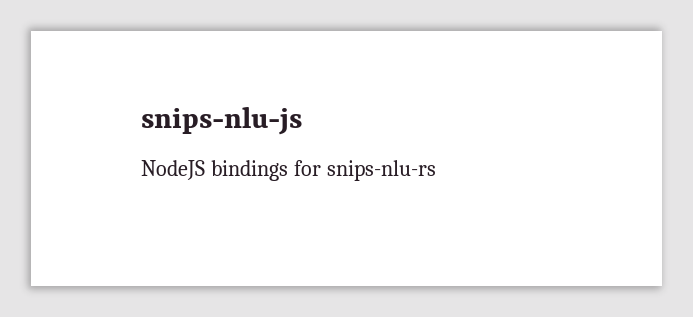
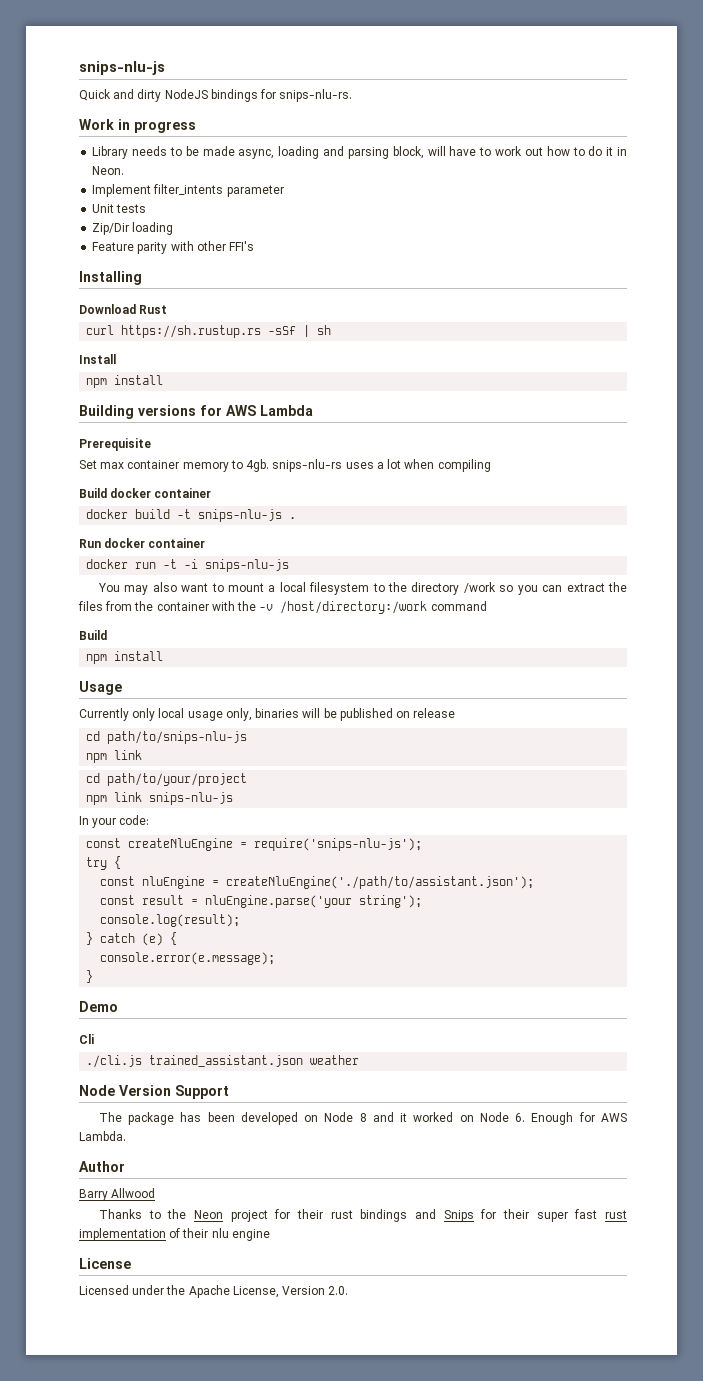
[141,107,302,135] [141,160,436,181] snips-nlu-js // NodeJS bindings for snips-nlu-rs -> [79,61,165,75] [79,89,353,102] [79,119,196,133] [92,146,627,159] [92,166,125,175] [92,184,284,197] [92,204,147,213] [92,222,174,235] [92,241,255,254] [79,271,142,285] [79,304,168,314] [86,325,332,338] [79,354,116,364] [86,375,164,388] [79,405,313,419] [79,438,151,451] [79,459,491,472] [79,488,212,498] [86,509,297,522] [79,538,206,548] [86,559,290,572] [97,582,627,595] [78,601,487,614] [79,630,107,640] [86,651,164,664] [79,681,122,695] [79,708,456,721] [86,731,248,744] [86,750,143,763] [86,773,248,786] [86,792,234,805] [79,815,150,828] [86,838,423,851] [86,856,122,870] [100,876,535,889] [100,895,423,908] [100,914,241,927] [86,932,178,946] [100,952,276,965] [86,970,94,983] [79,1001,118,1012] [79,1034,94,1044] [86,1055,360,1068] [79,1085,229,1099] [98,1112,628,1125] [79,1131,126,1141] [79,1161,125,1172] [79,1188,156,1201] [98,1209,627,1222] [79,1228,270,1241] [79,1258,131,1269] [79,1285,349,1298] snips-nlu-js // Quick and dirty NodeJS bindings for snips-nlu-rs. // Work in progress // Library needs to be made async, loading and parsing block, will have to work out how to do it in Neon. // Implement filter_intents parameter // Unit tests // Zip/Dir loading // Feature parity with other FFI's // Installing // Download Rust // curl https://sh.rustup.rs -sSf | sh // Install // npm install // Building versions for AWS Lambda // Prerequisite // Set max container memory to 4gb. snips-nlu-rs uses a lot when compiling // Build docker container // docker build -t snips-nlu-js . // Run docker container // docker run -t -i snips-nlu-js // You may also want to mount a local filesystem to the directory /work so you can extract the files from the container with the -v /host/directory:/work command // Build // npm install // Usage // Currently only local usage only, binaries will be published on release // cd path/to/snips-nlu-js // npm link // cd path/to/your/project // npm link snips-nlu-js // In your code: // const createNluEngine = require('snips-nlu-js'); // try { // const nluEngine = createNluEngine('./path/to/assistant.json'); // const result = nluEngine.parse('your string'); // console.log(result); // } catch (e) { // console.error(e.message); // } // Demo // Cli // ./cli.js trained_assistant.json weather // Node Version Support // The package has been developed on Node 8 and it worked on Node 6. Enough for AWS Lambda. // Author // Barry Allwood // Thanks to the Neon project for their rust bindings and Snips for their super fast rust implementation of their nlu engine // License // Licensed under the Apache License, Version 2.0.

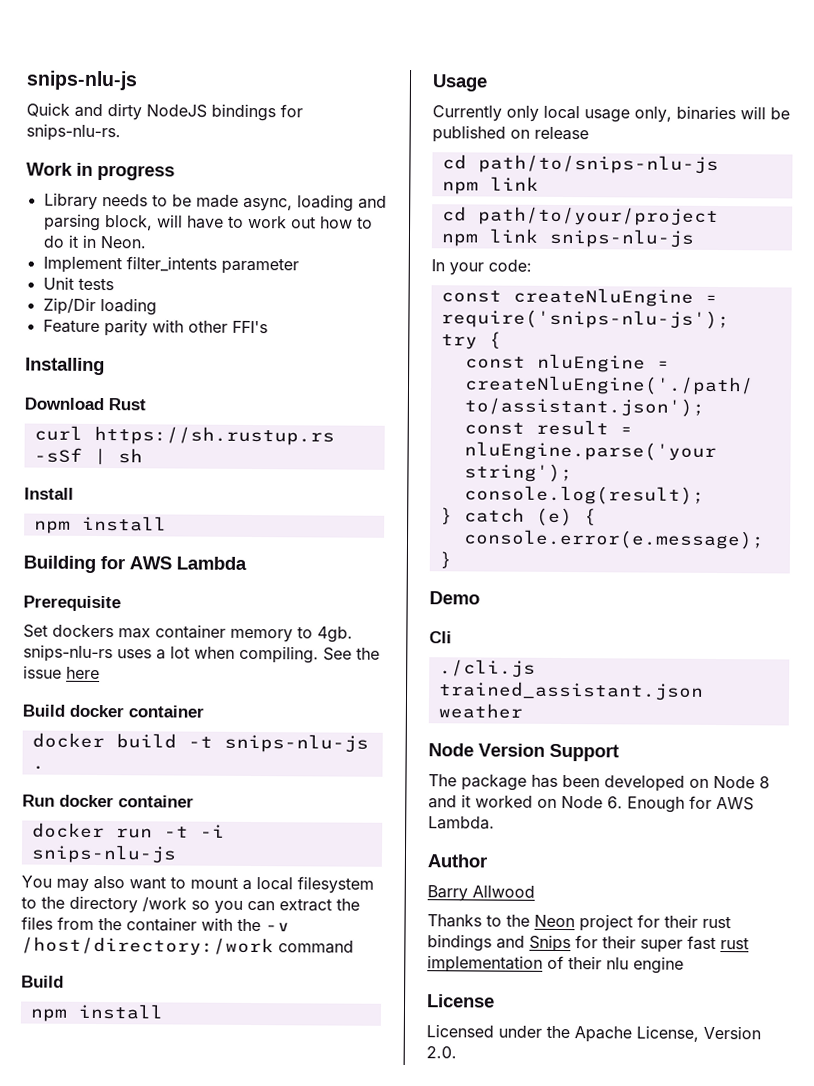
[138,405,196,416] versions -> (96, 564) none
(97, 464) none -> [52,624,114,638] dockers
[437,459,491,472] compiling -> [239,645,380,664] [23,665,100,680] compiling. See the issue here

